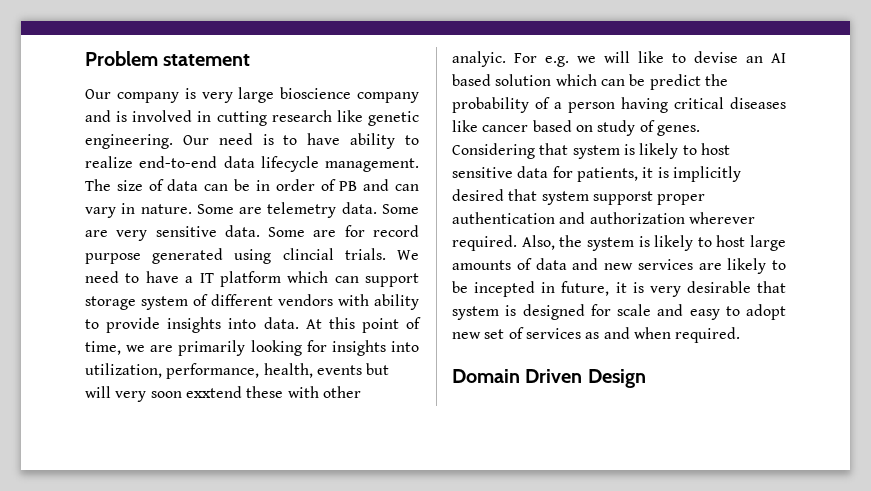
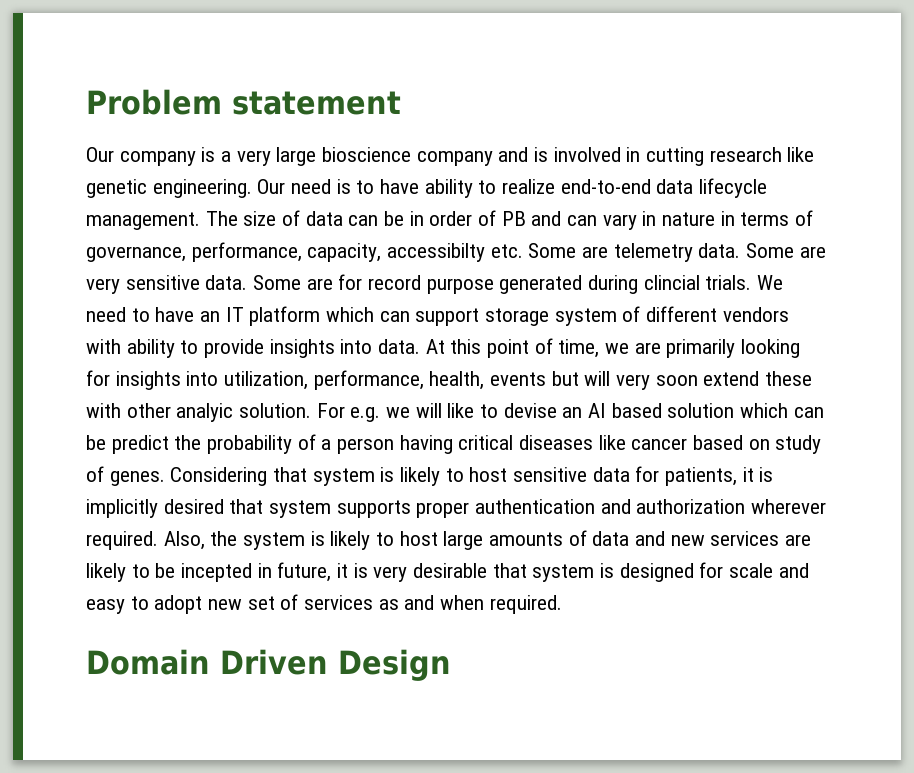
(196, 93) none -> [221,151,232,162] a
[140,204,192,214] nature. -> [662,210,814,226] [86,242,523,262] nature in terms of governance, performance, capacity, accessibilty etc.
[234,249,272,264] using -> [588,275,639,294] during
[185,276,194,283] a -> [200,311,221,322] an
[185,386,242,398] exxtend -> [703,371,760,386] extend
[452,51,506,67] analyic. -> [176,403,312,422] analyic solution.
[592,191,653,205] supporst -> [336,500,411,518] supports

